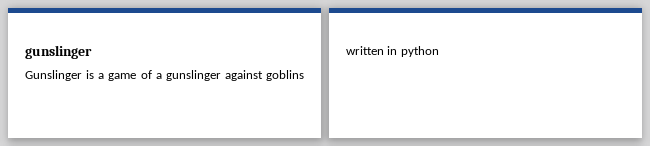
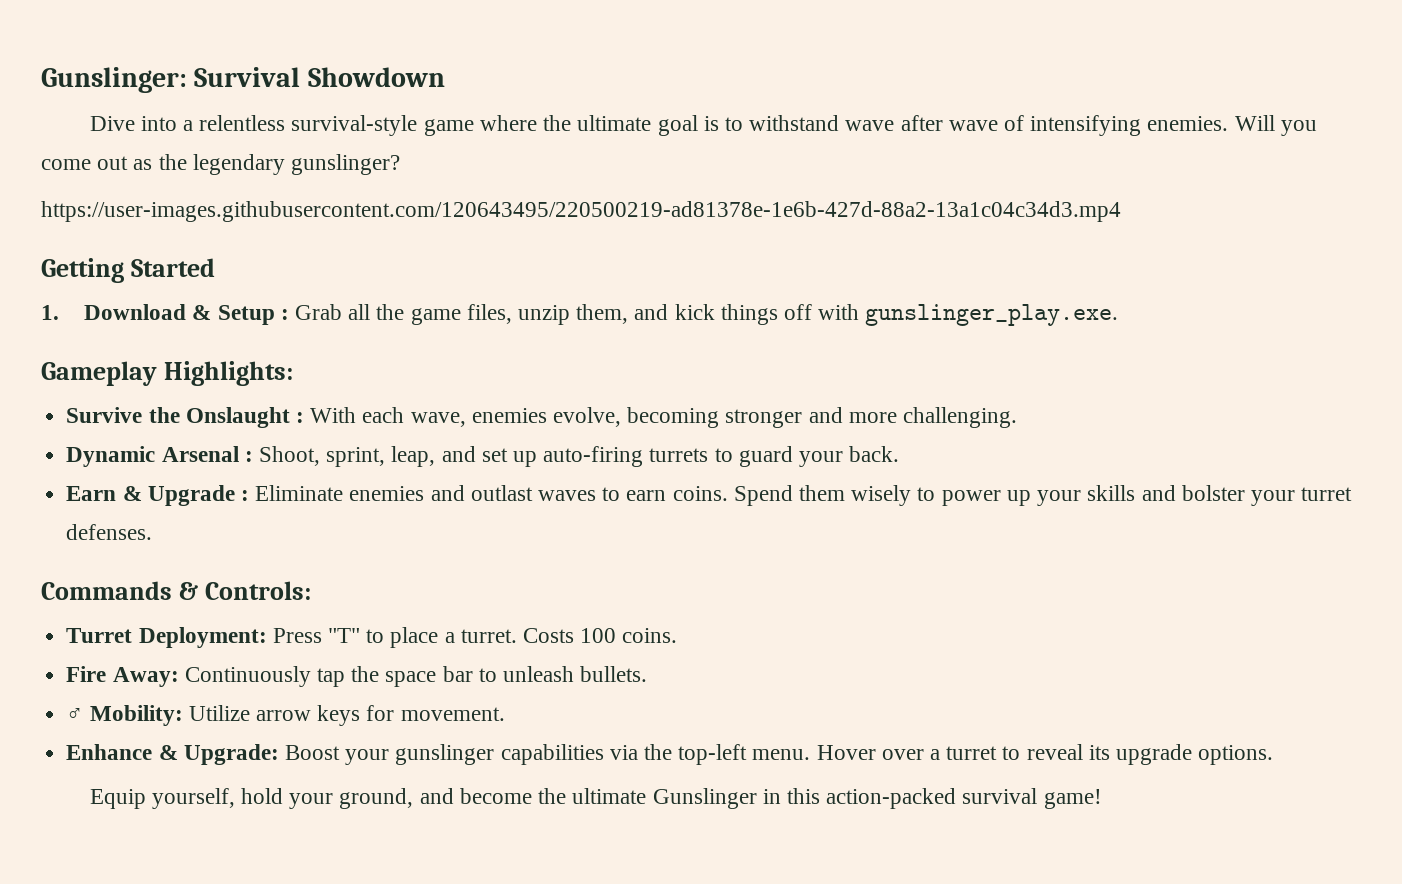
[25,45,92,59] [25,70,304,81] [346,46,439,57] gunslinger // Gunslinger is a game of a gunslinger against goblins written in python -> [41,67,445,93] [89,115,1317,136] [41,154,401,175] [41,201,1121,222] [41,258,215,283] [41,304,1119,326] [41,361,293,386] [66,407,1018,428] [66,446,900,467] [66,485,1353,506] [66,524,153,540] [41,581,311,600] [66,627,678,648] [66,666,648,687] [66,705,505,726] [66,744,1274,765] [89,788,1102,809] Gunslinger: Survival Showdown // Dive into a relentless survival-style game where the ultimate goal is to withstand wave after wave of intensifying enemies. Will you come out as the legendary gunslinger? // https://user-images.githubusercontent.com/120643495/220500219-ad81378e-1e6b-427d-88a2-13a1c04c34d3.mp4 // Getting Started // 1. Download & Setup : Grab all the game files, unzip them, and kick things off with gunslinger_play.exe. // Gameplay Highlights: // Survive the Onslaught : With each wave, enemies evolve, becoming stronger and more challenging. // Dynamic Arsenal : Shoot, sprint, leap, and set up auto-firing turrets to guard your back. // Earn & Upgrade : Eliminate enemies and outlast waves to earn coins. Spend them wisely to power up your skills and bolster your turret defenses. // Commands & Controls: // Turret Deployment: Press "T" to place a turret. Costs 100 coins. // Fire Away: Continuously tap the space bar to unleash bullets. // ♂ Mobility: Utilize arrow keys for movement. // Enhance & Upgrade: Boost your gunslinger capabilities via the top-left menu. Hover over a turret to reveal its upgrade options. // Equip yourself, hold your ground, and become the ultimate Gunslinger in this action-packed survival game!

